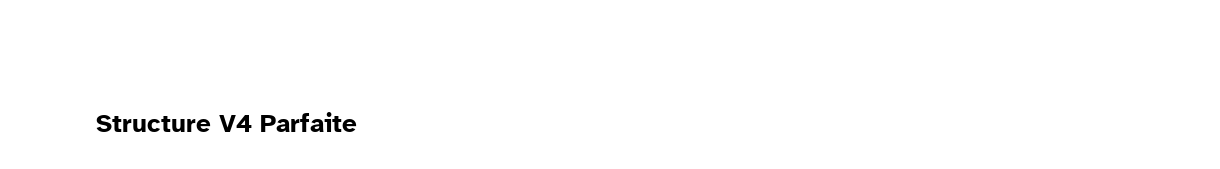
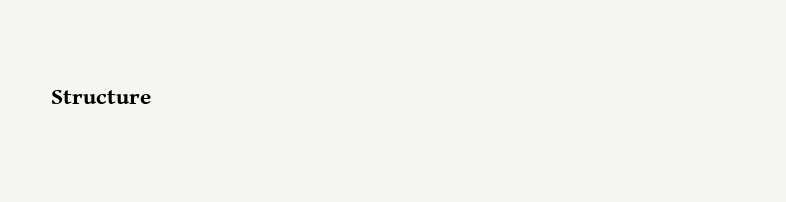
[219,112,357,132] V4 Parfaite -> (151, 97) none

